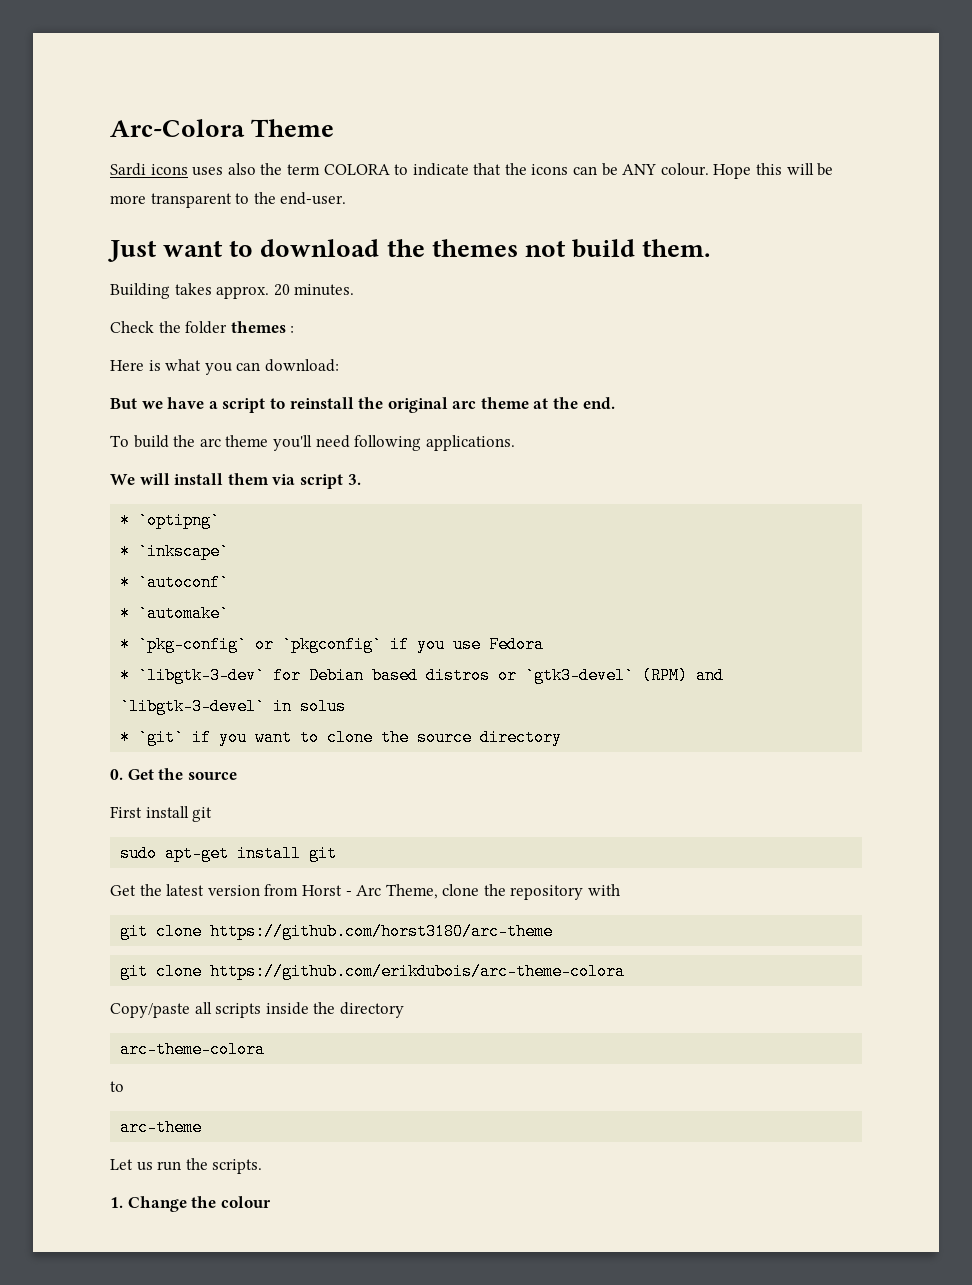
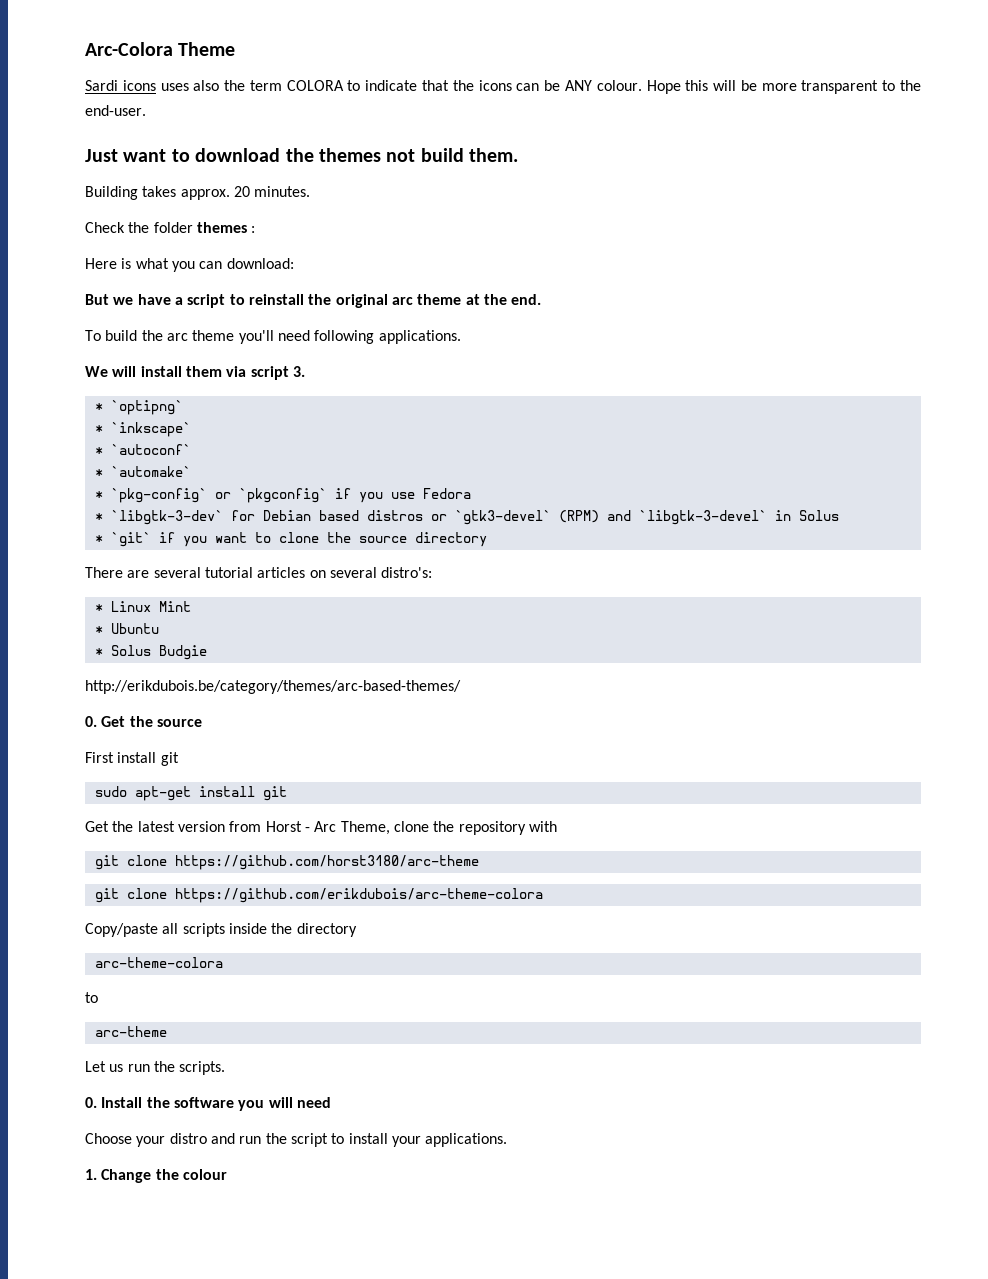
[300,698,347,715] solus -> [798,510,839,521] Solus
(563, 737) none -> [85,567,433,578] [94,601,191,612] [94,623,159,634] [94,645,207,660] [85,680,461,694] // There are several tutorial articles on several distro's: // * Linux Mint // * Ubuntu // * Solus Budgie // http://erikdubois.be/category/themes/arc-based-themes/
(263, 1166) none -> [85,1097,331,1111] [85,1133,508,1147] // 0. Install the software you will need // Choose your distro and run the script to install your applications.

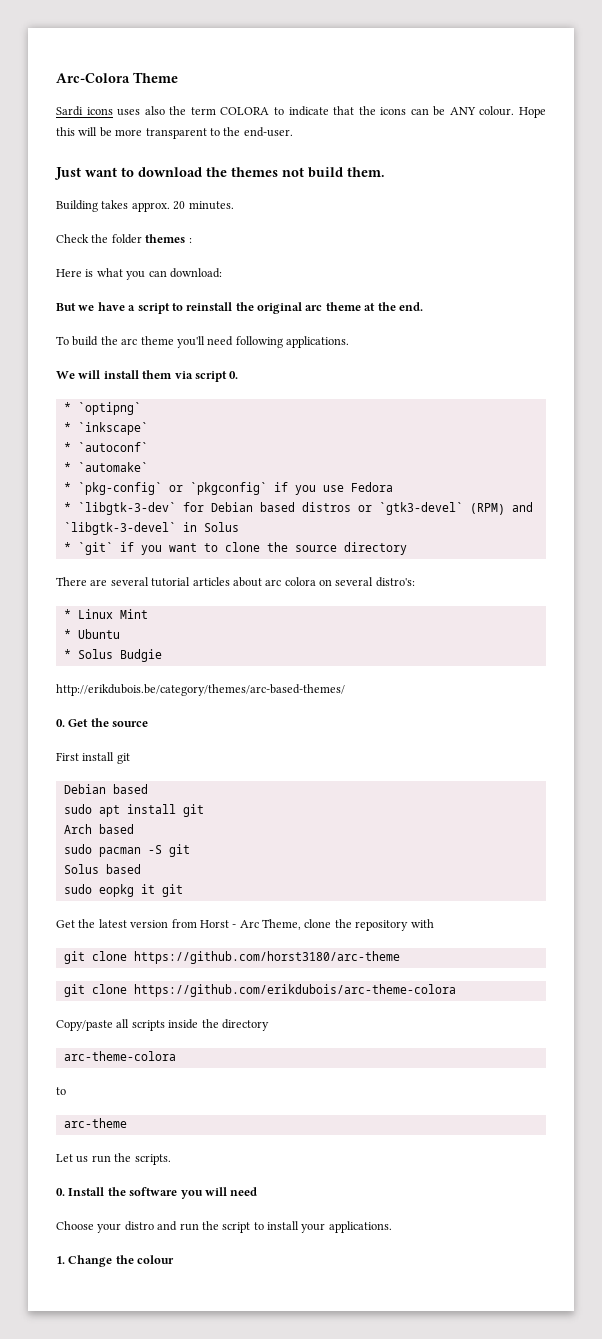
[292,366,305,377] 3. -> [229,371,239,379] 0.
(306, 572) none -> [232,577,316,587] about arc colora
[94,786,287,801] // sudo apt-get install git -> [63,784,148,794] [63,804,204,817] [63,824,134,834] [63,844,190,857] [63,864,141,874] [63,884,183,897] // Debian based // sudo apt install git // Arch based // sudo pacman -S git // Solus based // sudo eopkg it git

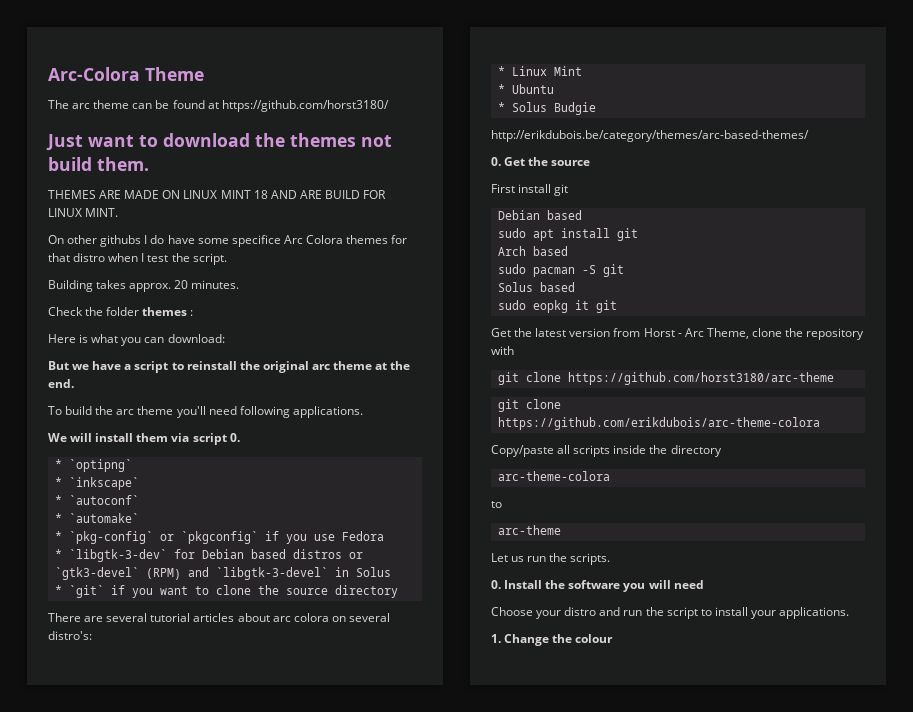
[56,106,546,118] [56,127,293,139] Sardi icons uses also the term COLORA to indicate that the icons can be ANY colour. Hope this will be more transparent to the end-user. -> [48,100,389,112] The arc theme can be found at https://github.com/horst3180/
(385, 172) none -> [48,190,387,199] [48,208,119,217] [48,235,408,247] [48,253,227,265] // THEMES ARE MADE ON LINUX MINT 18 AND ARE BUILD FOR LINUX MINT. // On other githubs I do have some specifice Arc Colora themes for that distro when I test the script.

